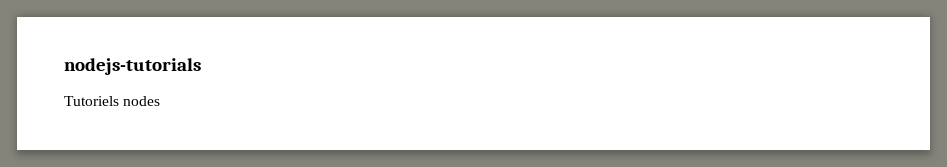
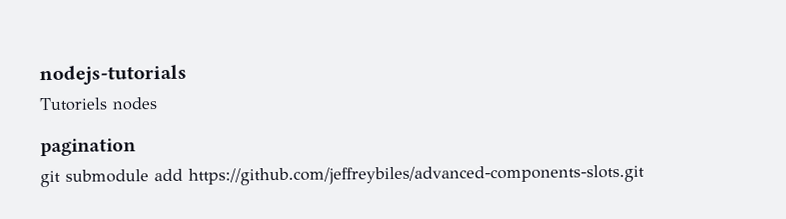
(161, 101) none -> [40,138,136,157] [40,164,645,188] // pagination // git submodule add https://github.com/jeffreybiles/advanced-components-slots.git

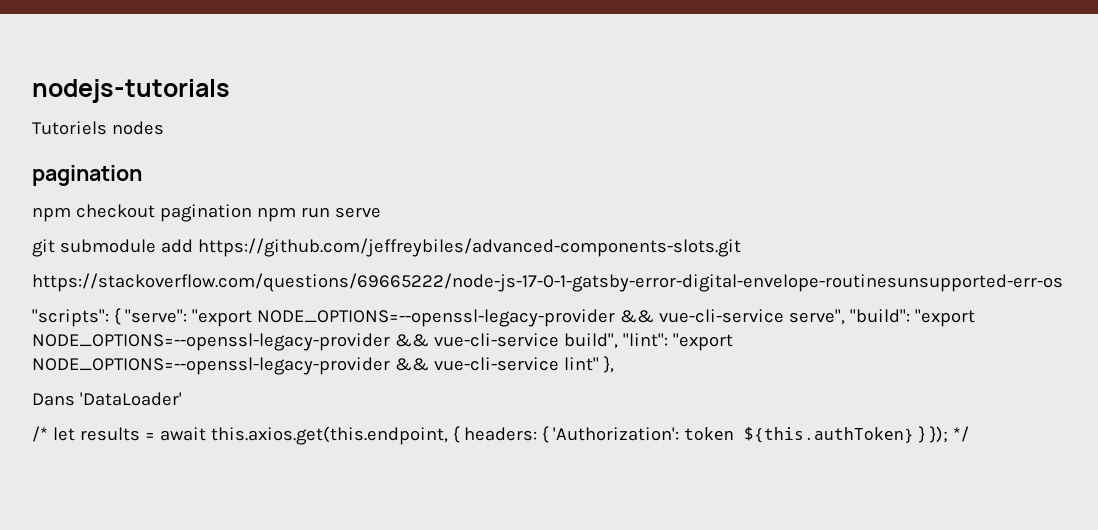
[40,164,645,188] git submodule add https://github.com/jeffreybiles/advanced-components-slots.git -> [32,204,381,222] [32,238,741,257] [32,273,1063,292] [32,308,975,327] [32,333,733,351] [32,356,614,375] [32,392,182,406] [32,426,969,445] npm checkout pagination npm run serve // git submodule add https://github.com/jeffreybiles/advanced-components-slots.git // https://stackoverflow.com/questions/69665222/node-js-17-0-1-gatsby-error-digital-envelope-routinesunsupported-err-os // "scripts": { "serve": "export NODE_OPTIONS=--openssl-legacy-provider && vue-cli-service serve", "build": "export NODE_OPTIONS=--openssl-legacy-provider && vue-cli-service build", "lint": "export NODE_OPTIONS=--openssl-legacy-provider && vue-cli-service lint" }, // Dans 'DataLoader' // /* let results = await this.axios.get(this.endpoint, { headers: { 'Authorization': token ${this.authToken} } }); */

